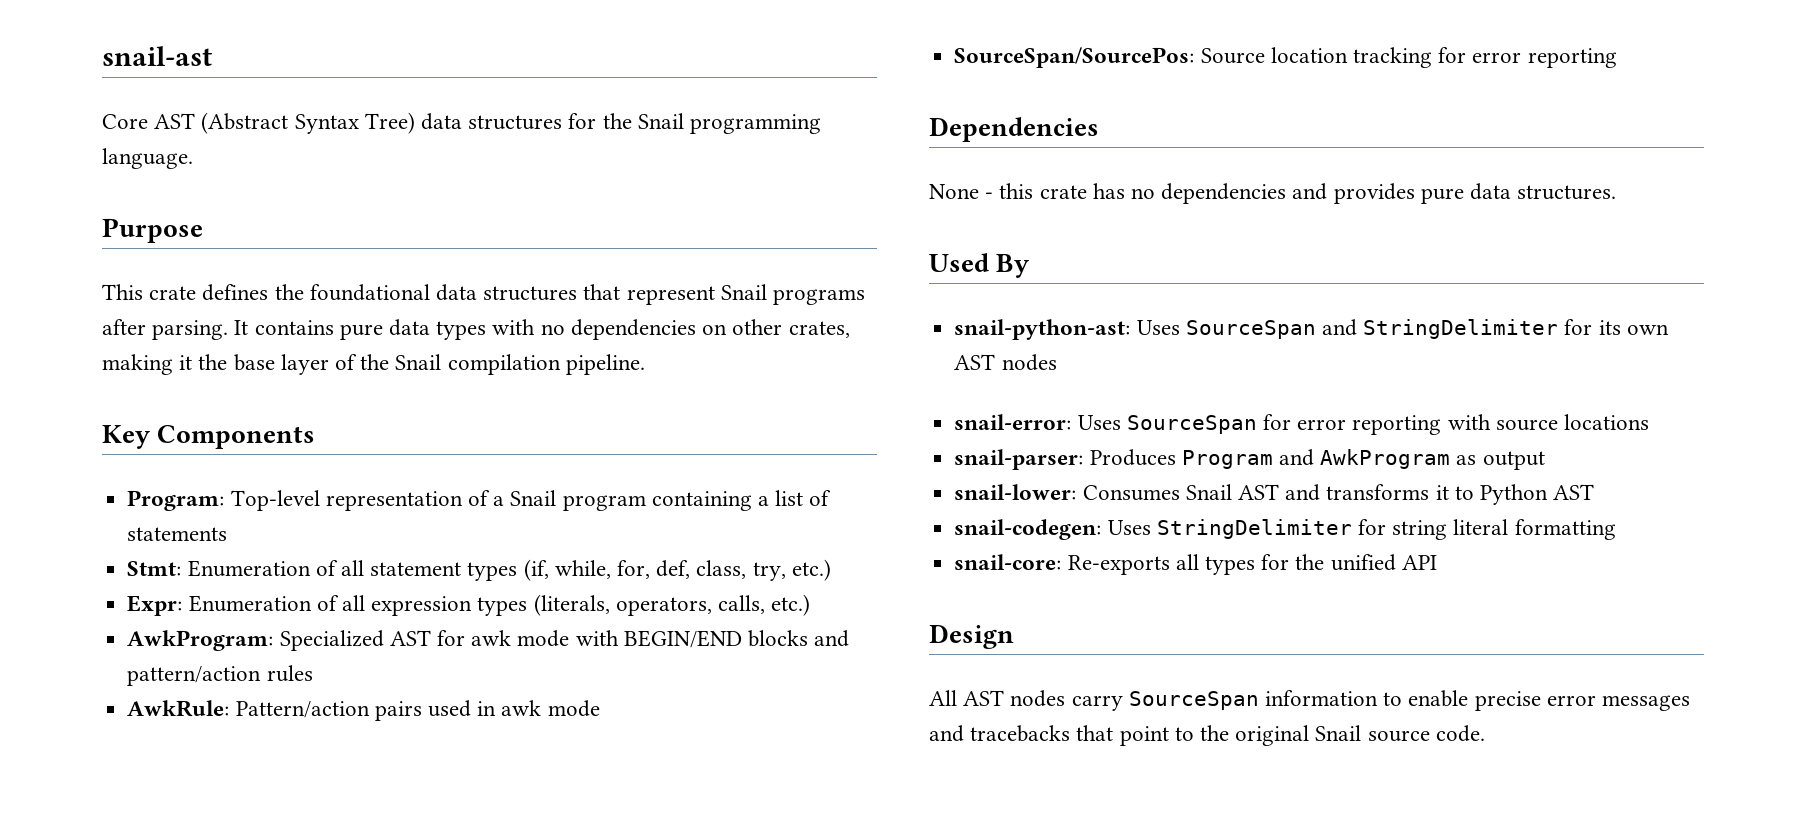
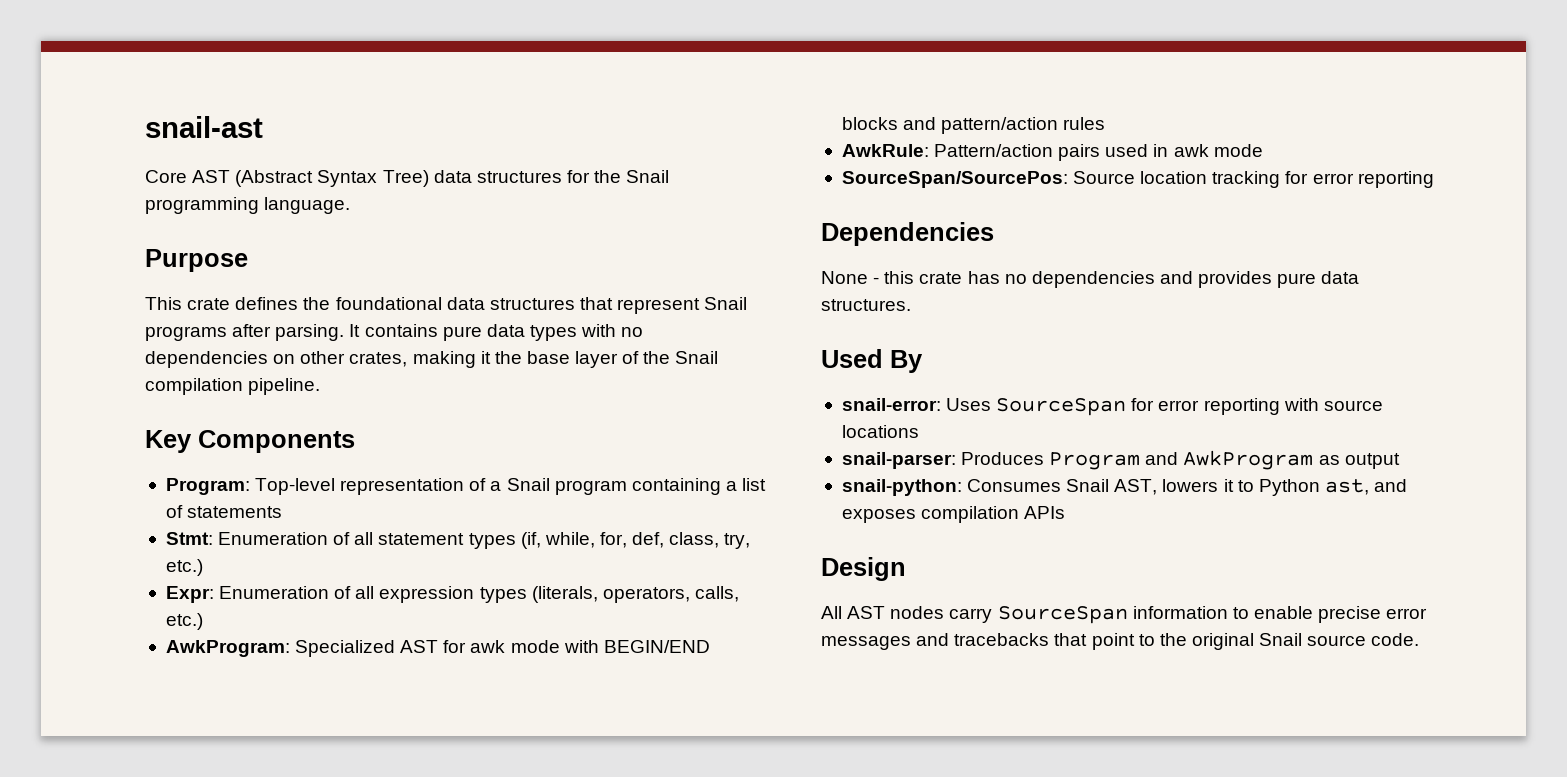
[954,319,1669,340] [954,354,1057,371] // snail-python-ast: Uses SourceSpan and StringDelimiter for its own AST nodes -> (923, 361) none
[954,484,1077,500] snail-lower: -> [841,479,962,496] snail-python:
[1237,484,1595,505] [954,519,1616,540] [954,554,1437,575] AST and transforms it to Python AST // snail-codegen: Uses StringDelimiter for string literal formatting // snail-core: Re-exports all types for the unified API -> [1114,479,1408,496] [841,506,1066,523] AST, lowers it to Python ast, and exposes compilation APIs

